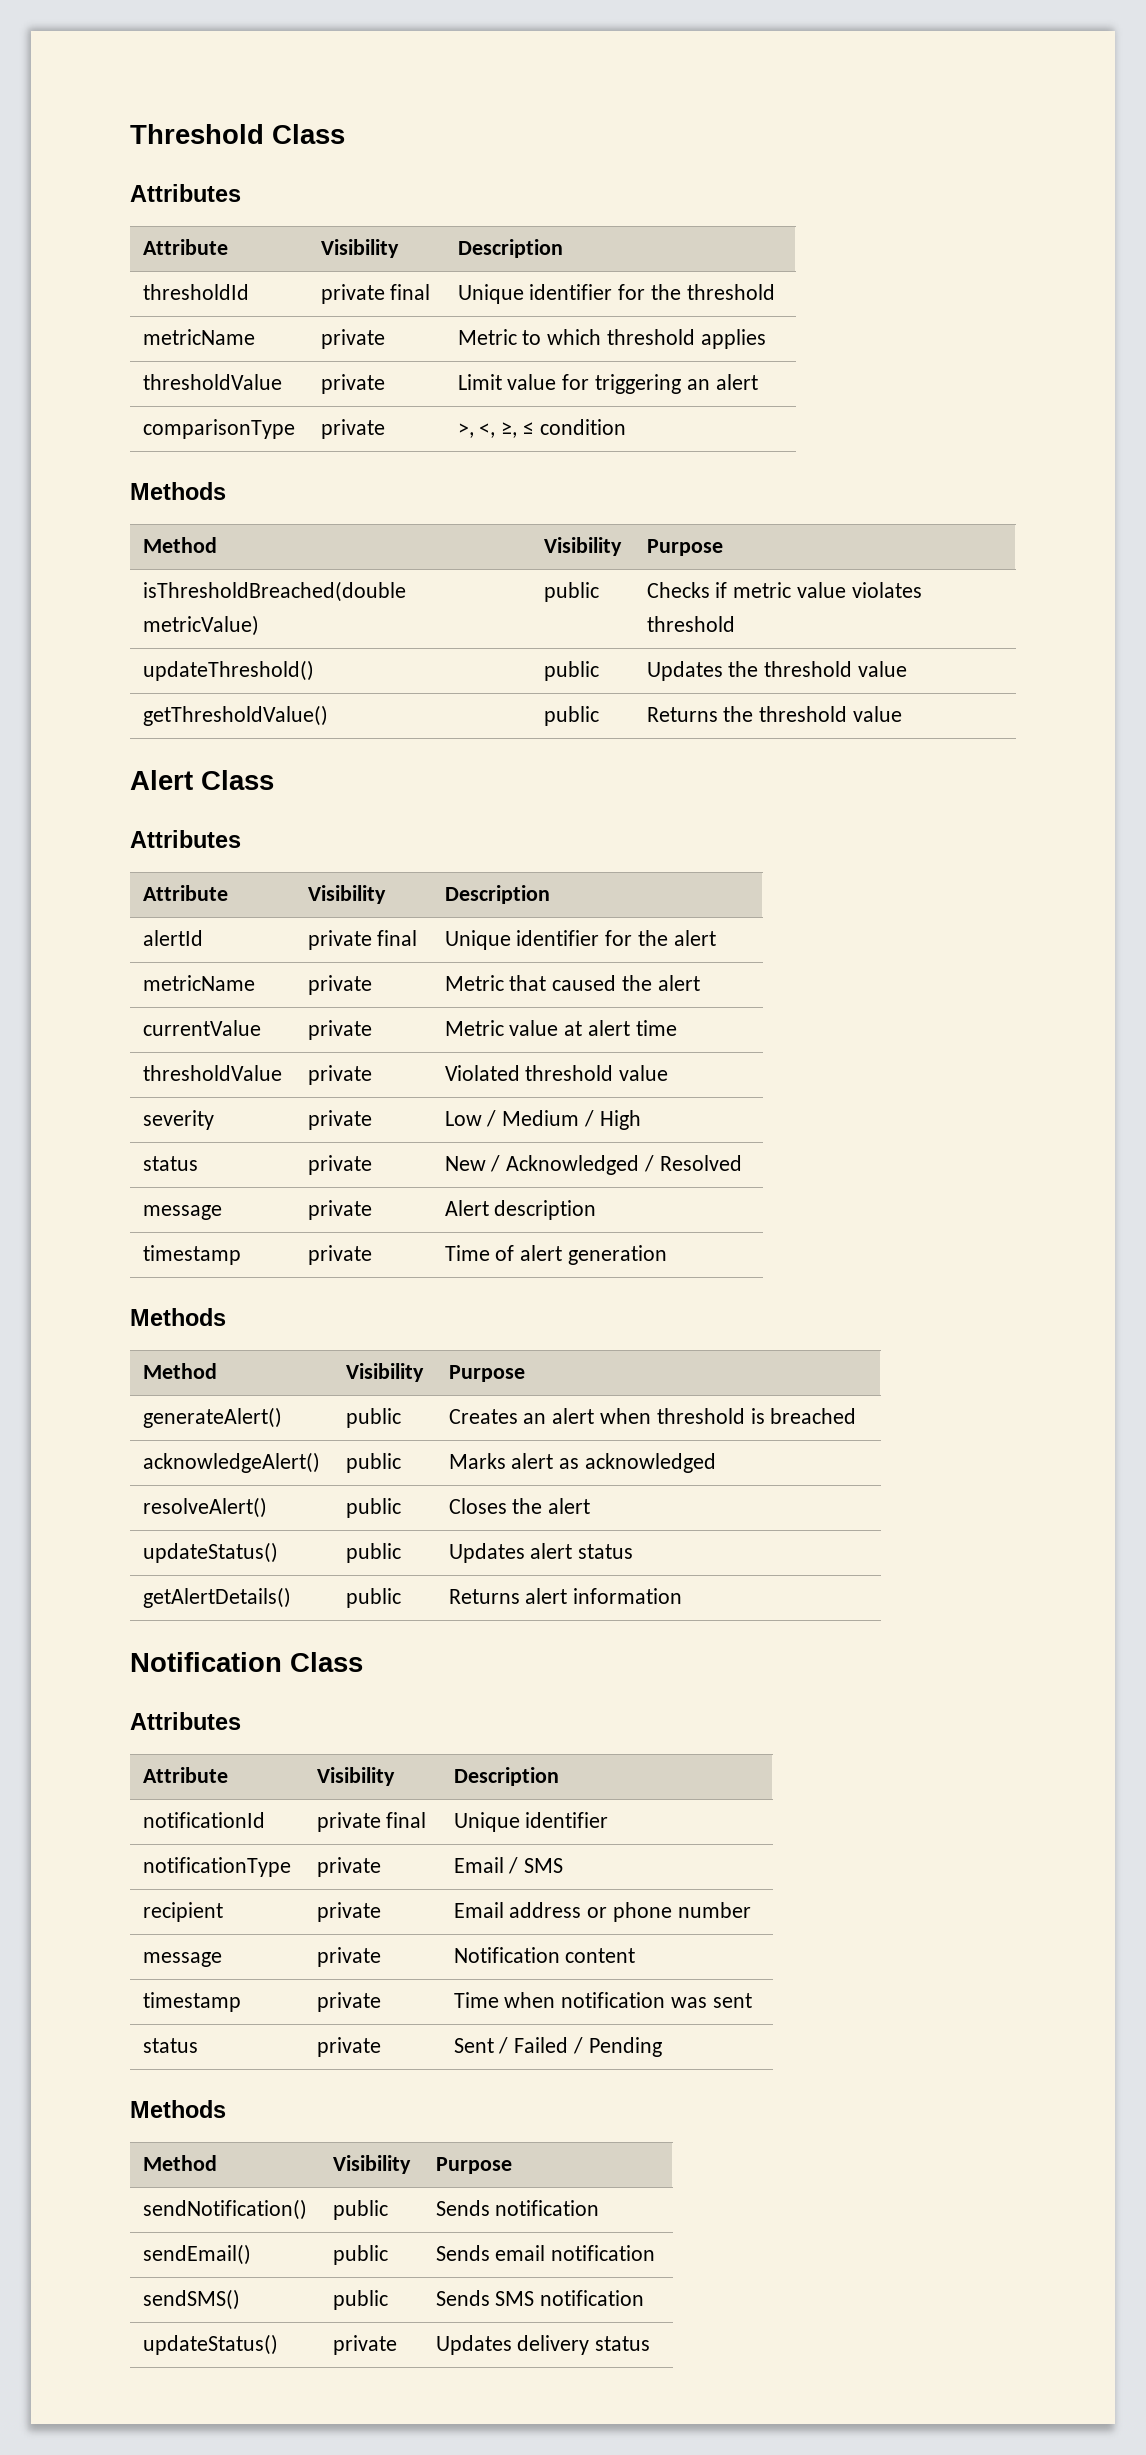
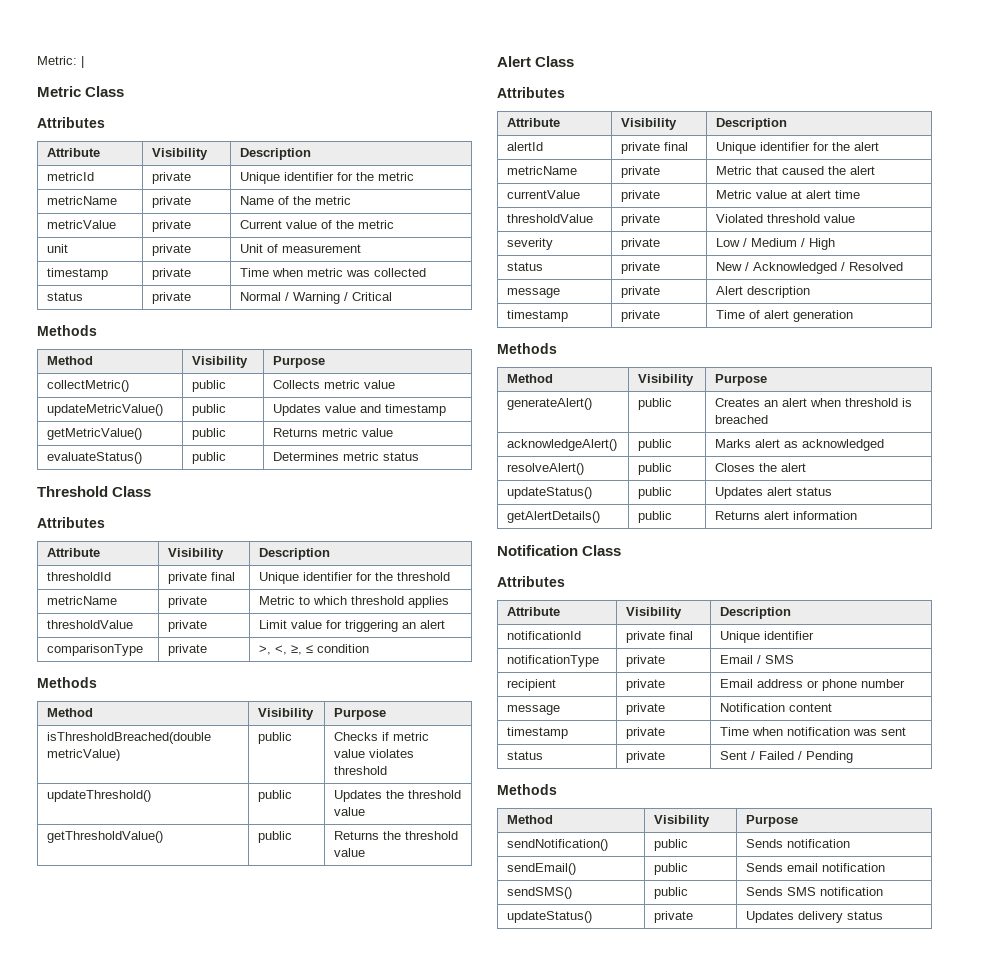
(130, 134) none -> [37,56,84,68] [37,86,125,97] [37,117,105,128] [47,148,101,157] [152,148,209,160] [240,148,312,160] [47,172,95,181] [152,172,192,184] [240,172,415,184] [47,196,118,205] [152,196,192,208] [240,196,352,205] [47,220,117,229] [152,220,192,232] [240,220,395,229] [47,244,69,253] [152,244,192,256] [240,244,362,253] [47,268,109,280] [152,268,192,280] [240,268,427,277] [47,292,84,301] [152,292,192,304] [240,292,393,304] [37,325,97,336] [47,356,94,365] [192,356,249,368] [273,356,326,368] [47,380,130,392] [192,380,227,392] [273,380,396,389] [47,404,164,416] [192,404,227,416] [273,404,447,416] [47,428,143,440] [192,428,227,440] [273,428,394,437] [47,452,143,464] [192,452,227,464] [273,452,420,461] Metric: | // Metric Class // Attributes // Attribute | Visibility | Description // metricId | private | Unique identifier for the metric // metricName | private | Name of the metric // metricValue | private | Current value of the metric // unit | private | Unit of measurement // timestamp | private | Time when metric was collected // status | private | Normal / Warning / Critical // Methods // Method | Visibility | Purpose // collectMetric() | public | Collects metric value // updateMetricValue() | public | Updates value and timestamp // getMetricValue() | public | Returns metric value // evaluateStatus() | public | Determines metric status //

